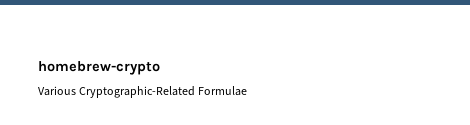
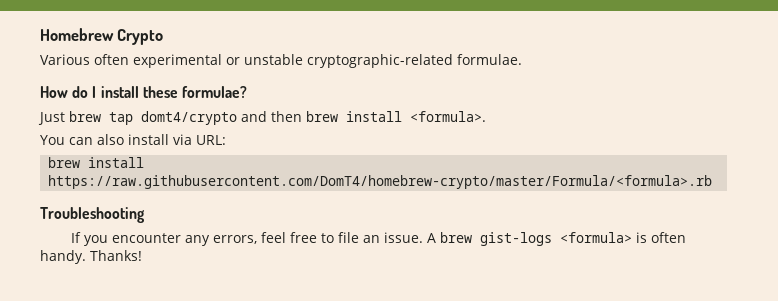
[38,61,160,75] homebrew-crypto -> [40,28,164,45] Homebrew Crypto
[79,86,248,98] Cryptographic-Related Formulae -> [94,54,522,68] [40,86,247,98] [38,111,486,125] [40,134,226,145] [48,157,145,168] [48,175,713,189] [40,207,145,223] [71,232,687,246] [40,250,142,264] often experimental or unstable cryptographic-related formulae. // How do I install these formulae? // Just brew tap domt4/crypto and then brew install <formula>. // You can also install via URL: // brew install https://raw.githubusercontent.com/DomT4/homebrew-crypto/master/Formula/<formula>.rb // Troubleshooting // If you encounter any errors, feel free to file an issue. A brew gist-logs <formula> is often handy. Thanks!

